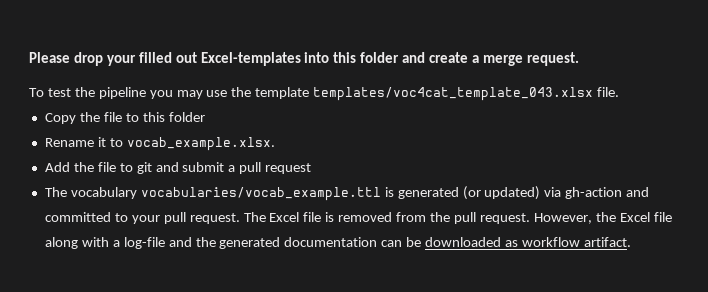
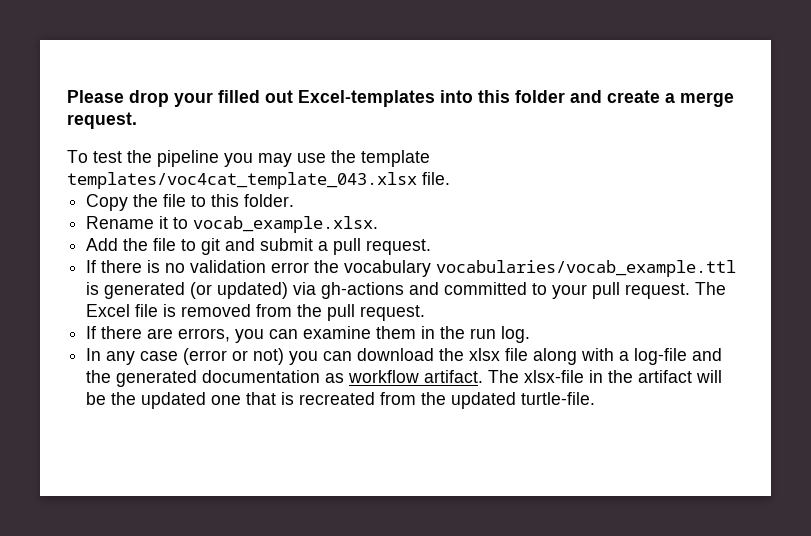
[168,112,205,122] folder -> [244,194,295,207] folder.
[265,163,312,174] [44,187,67,197] request // The -> [366,239,432,255] [86,260,340,273] request. // If there is no validation error the
[565,187,623,199] gh-action -> [321,282,405,299] gh-actions
[533,212,650,224] However, the Excel -> [86,326,531,343] [86,348,501,365] // If there are errors, you can examine them in the run log. // In any case (error or not) you can download the xlsx
[381,237,631,247] can be downloaded as workflow artifact. -> [325,370,723,383] [86,392,596,409] as workflow artifact. The xlsx-file in the artifact will be the updated one that is recreated from the updated turtle-file.

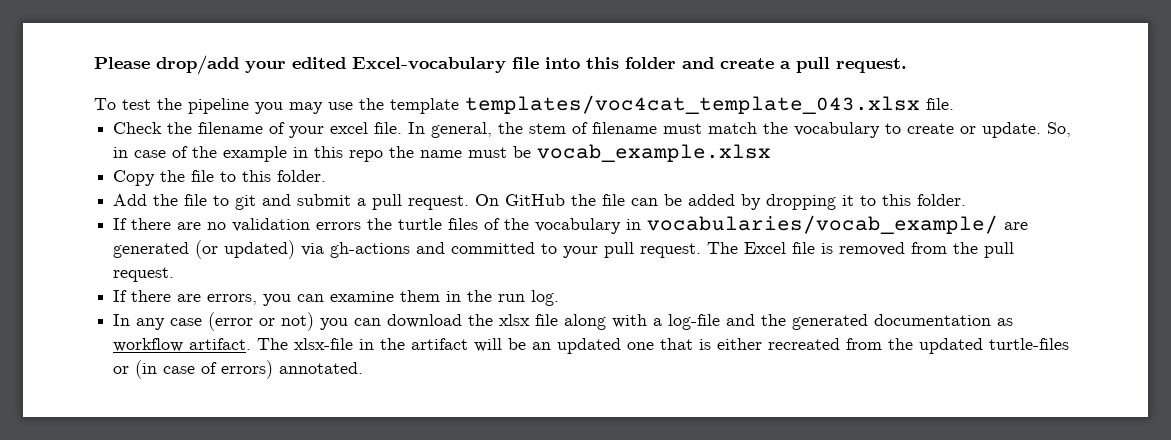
[129,90,435,107] drop your filled out Excel-templates -> [156,55,539,75] drop/add your edited Excel-vocabulary file
[680,92,734,107] merge -> [796,57,830,73] pull
(450, 178) none -> [113,122,1072,138] [113,144,772,162] // Check the filename of your excel file. In general, the stem of filename must match the vocabulary to create or update. So, in case of the example in this repo the name must be vocab_example.xlsx
[86,216,379,233] // Rename it to vocab_example.xlsx. -> (327, 176) none
[86,260,161,273] // If there is -> [475,194,967,210] [113,218,202,230] On GitHub the file can be added by dropping it to this folder. // If there are
[271,260,737,277] [86,282,100,295] error the vocabulary vocabularies/vocab_example.ttl is -> [316,215,1029,234] errors the turtle files of the vocabulary in vocabularies/vocab_example/ are
[111,392,137,405] the -> [532,342,552,350] an
(295, 398) none -> [717,338,763,350] either
[521,392,596,405] turtle-file. -> [989,338,1070,350] [113,360,364,379] turtle-files or (in case of errors) annotated.

